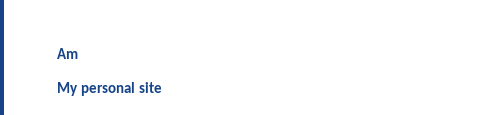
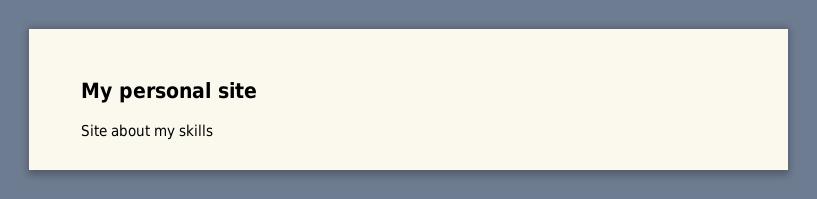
[57,48,78,59] Am // -> (81, 92) none
(162, 87) none -> [81,124,213,140] // Site about my skills

